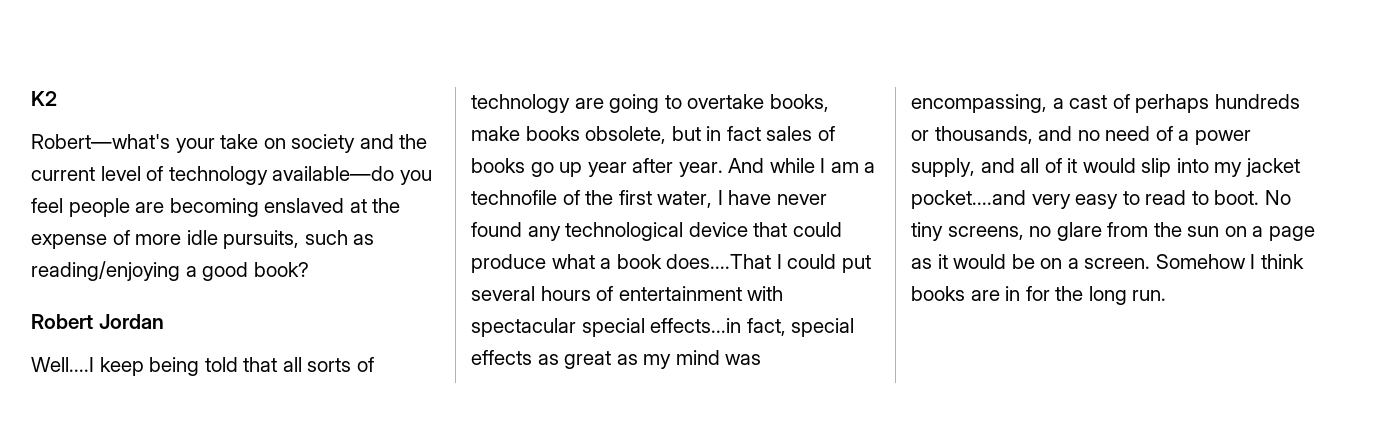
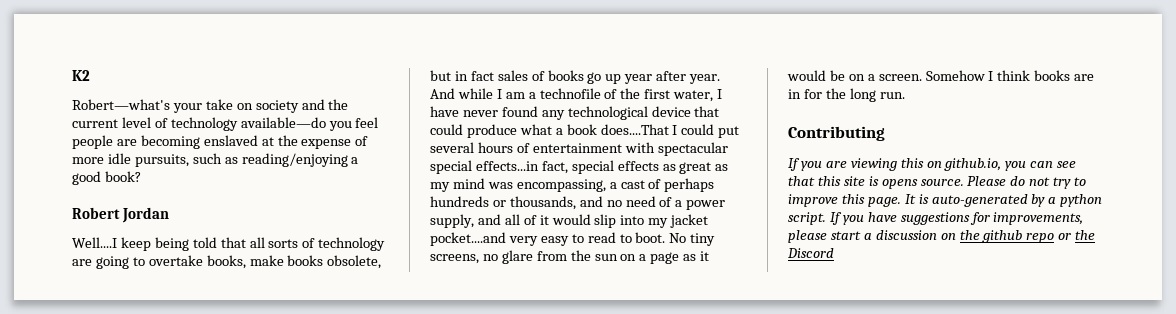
(1167, 295) none -> [788,126,885,141] [788,158,1077,171] [788,176,1087,189] [788,194,1103,207] [788,212,1084,225] [788,230,1096,243] [787,248,834,258] // Contributing // If you are viewing this on github.io, you can see that this site is opens source. Please do not try to improve this page. It is auto-generated by a python script. If you have suggestions for improvements, please start a discussion on the github repo or the Discord

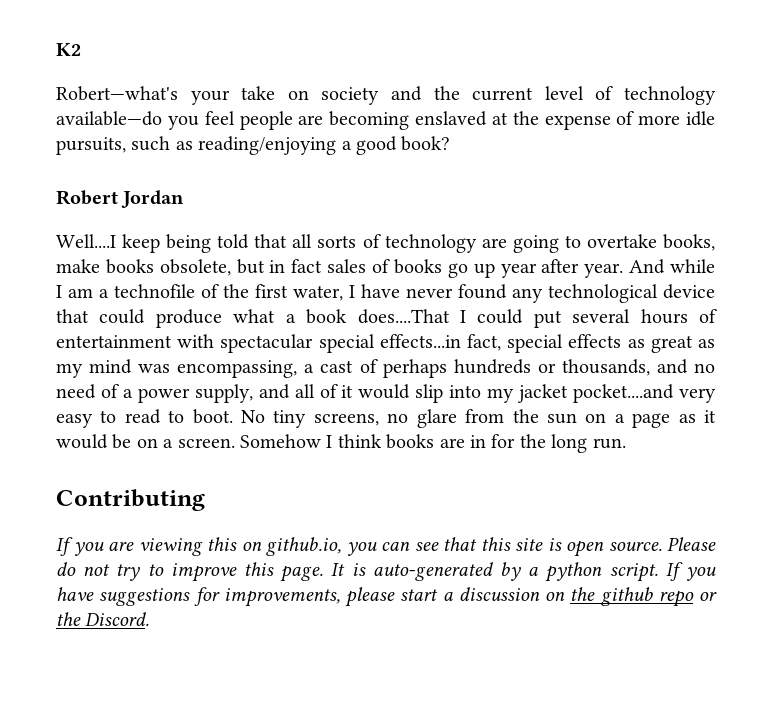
[881,179,918,189] opens -> [566,540,604,557] open
[787,248,834,258] Discord -> [85,612,150,626] Discord.

